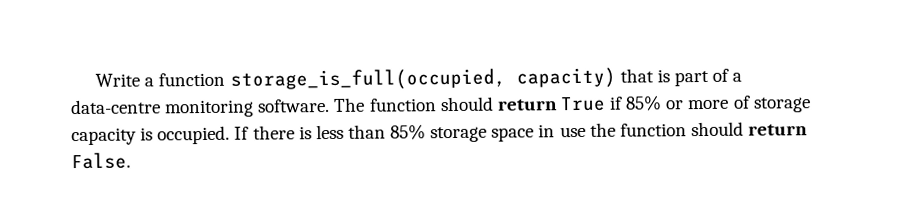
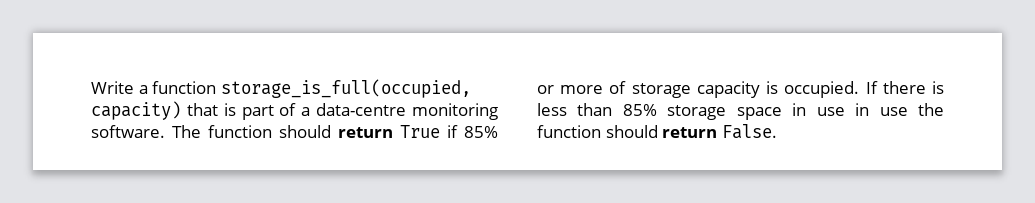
(586, 132) none -> [855,103,908,116] in use

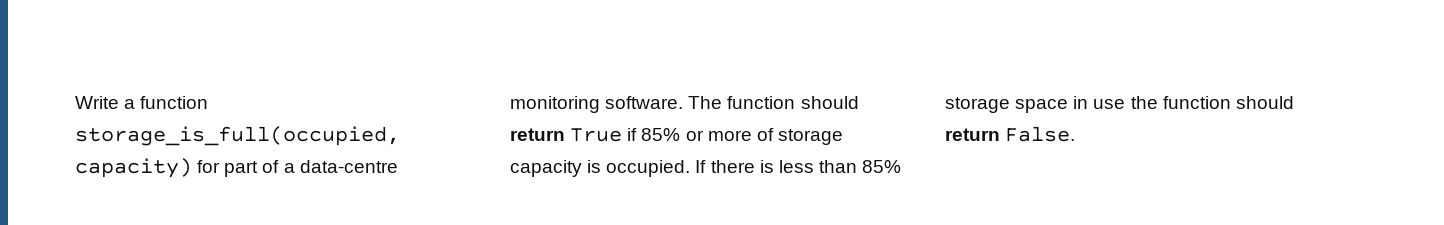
[186,103,236,116] that is -> [197,160,221,173] for
[855,103,908,116] in use -> (1126, 104) none

